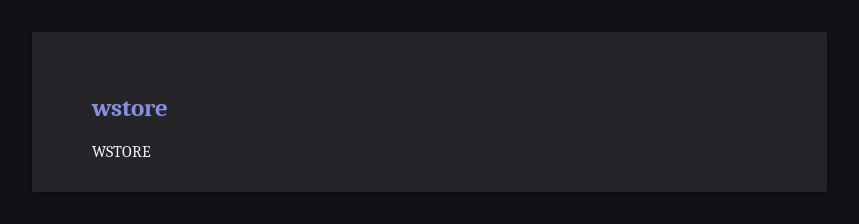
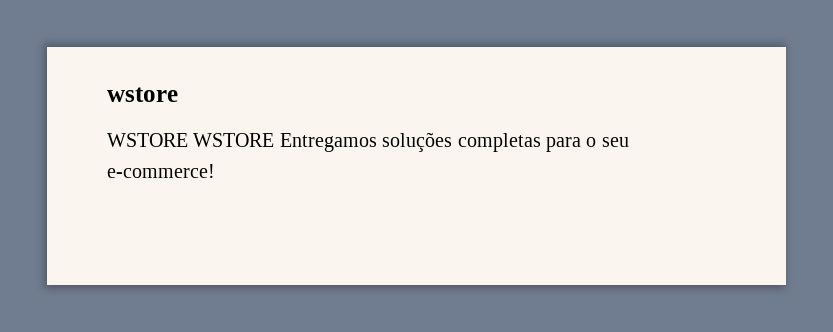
(151, 151) none -> [193,132,629,152] [107,164,215,178] WSTORE Entregamos soluções completas para o seu e-commerce!

